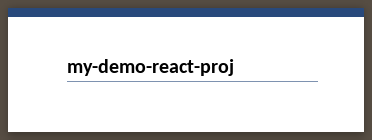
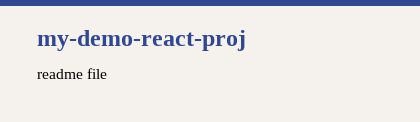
(234, 67) none -> [37,68,108,79] // readme file

